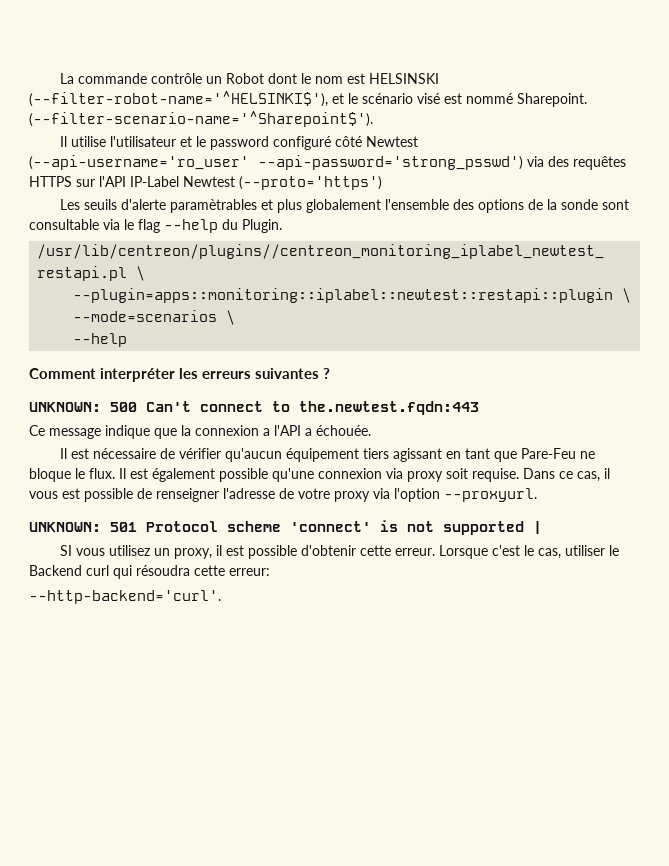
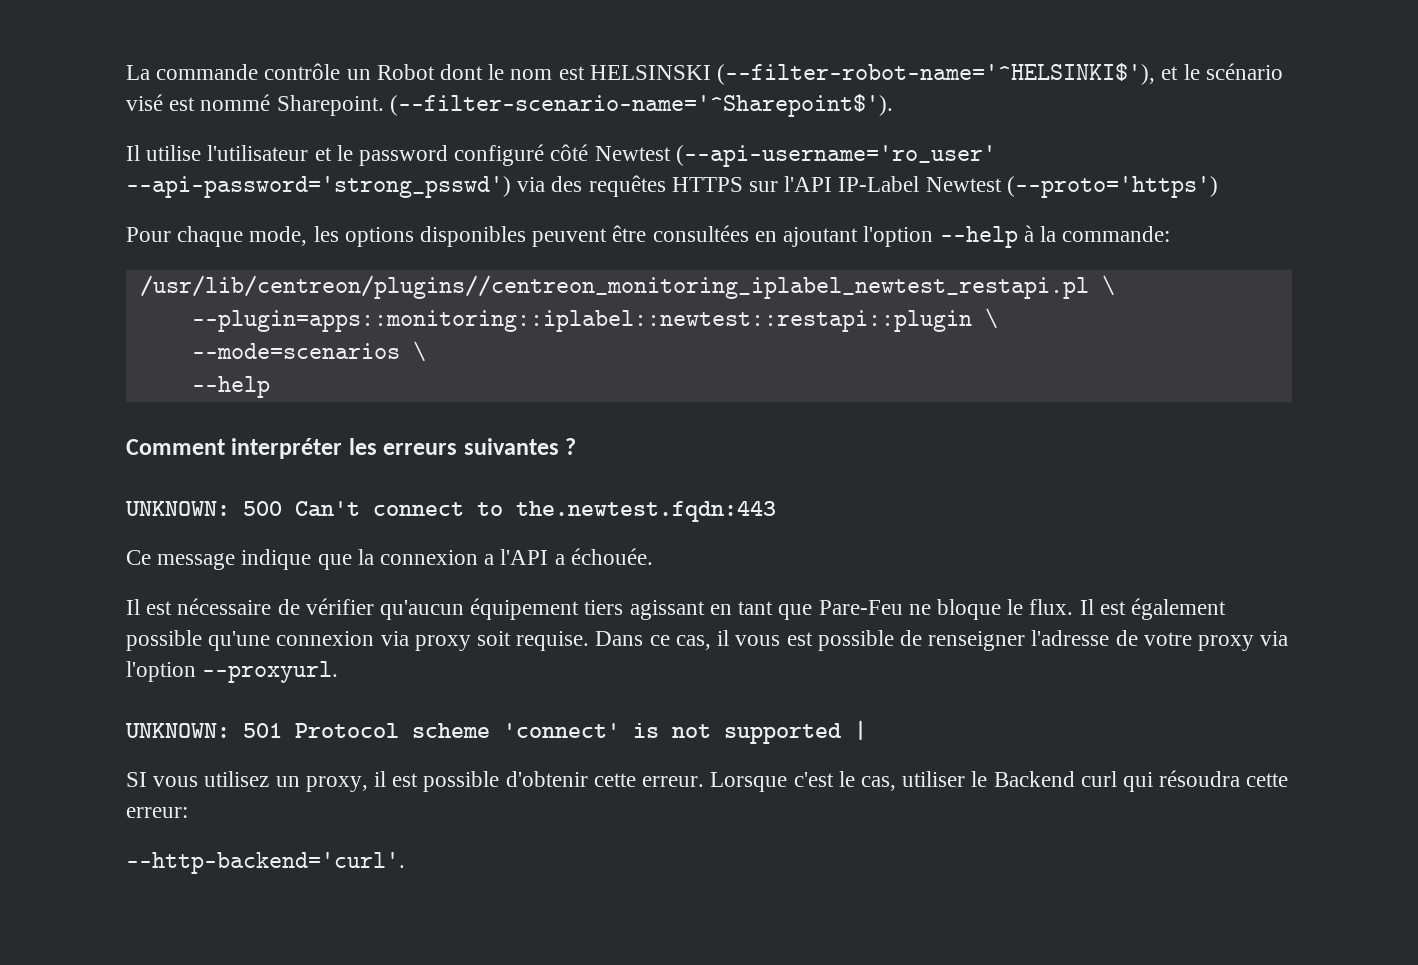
[60,199,630,213] [29,219,282,233] Les seuils d'alerte paramètrables et plus globalement l'ensemble des options de la sonde sont consultable via le flag --help du Plugin. -> [126,225,1171,248] Pour chaque mode, les options disponibles peuvent être consultées en ajoutant l'option --help à la commande:

